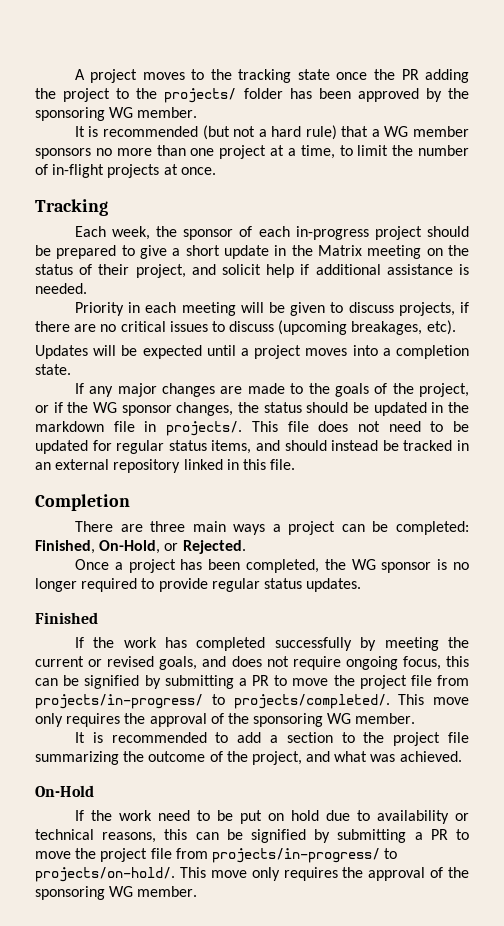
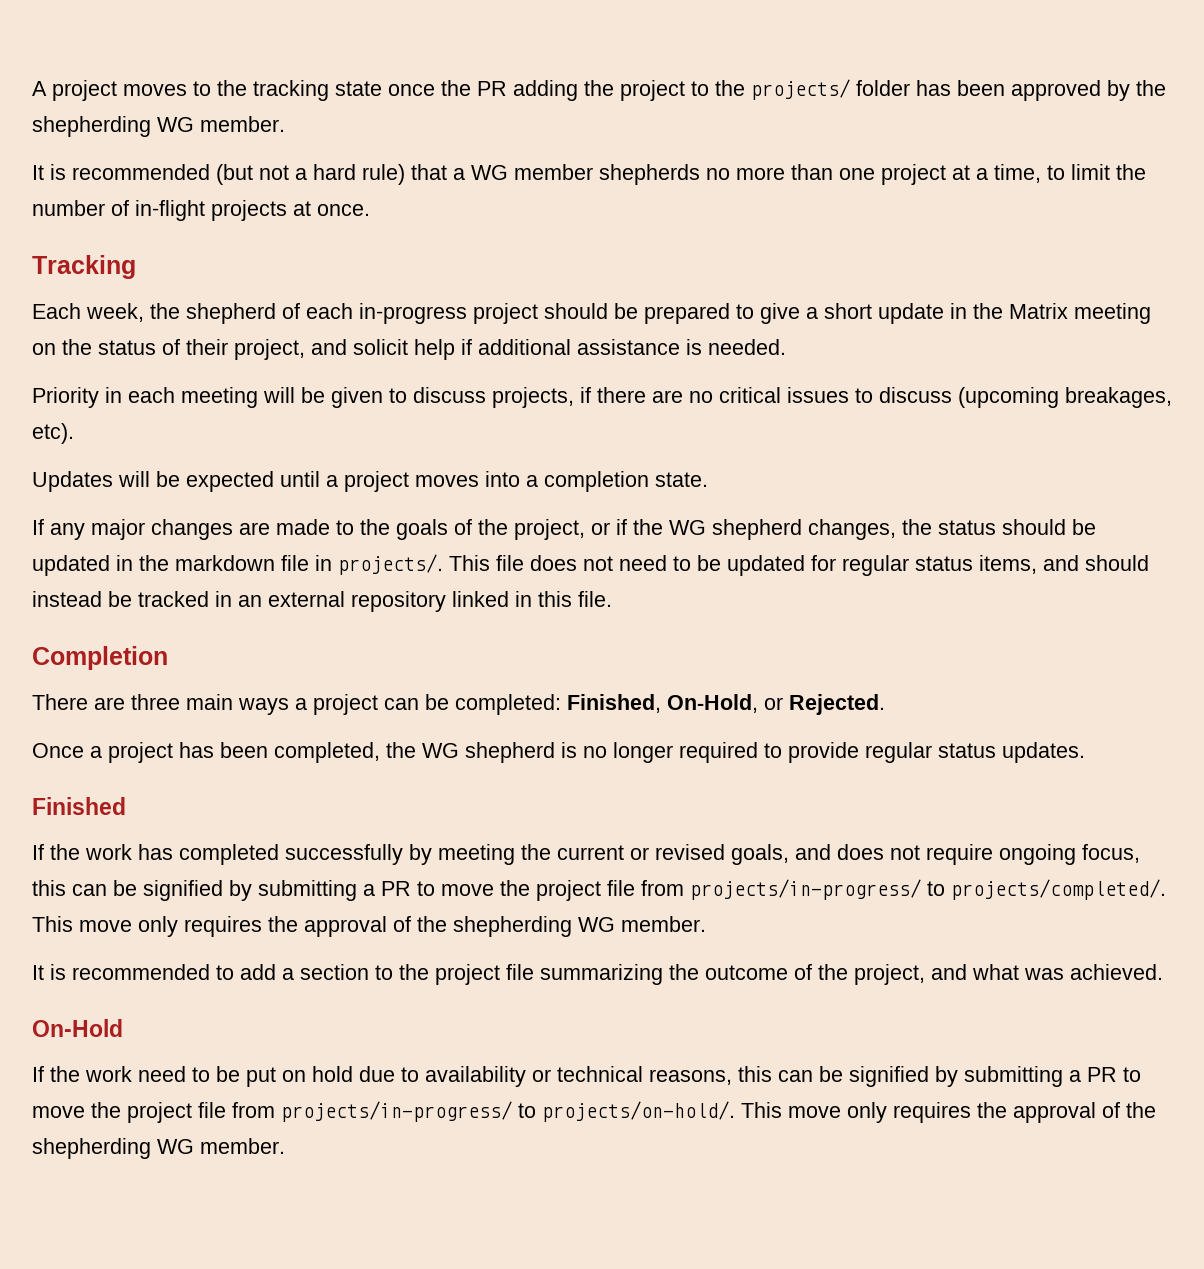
[35,107,105,121] sponsoring -> [32,116,151,137] shepherding
[35,148,91,159] sponsors -> [599,164,700,185] shepherds
[183,229,234,240] sponsor -> [186,303,276,324] shepherd
[121,405,172,416] sponsor -> [712,519,802,540] shepherd
[381,562,432,573] sponsor -> [465,742,555,763] shepherd
[253,713,324,727] sponsoring -> [453,916,572,937] shepherding
[35,886,105,900] sponsoring -> [32,1138,151,1159] shepherding

